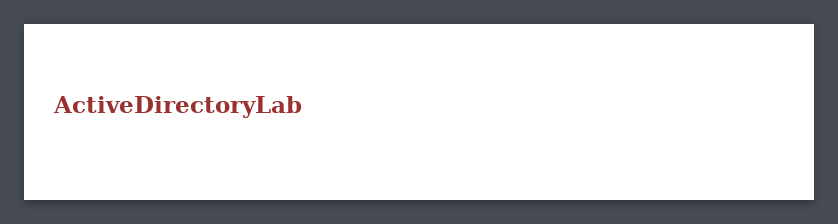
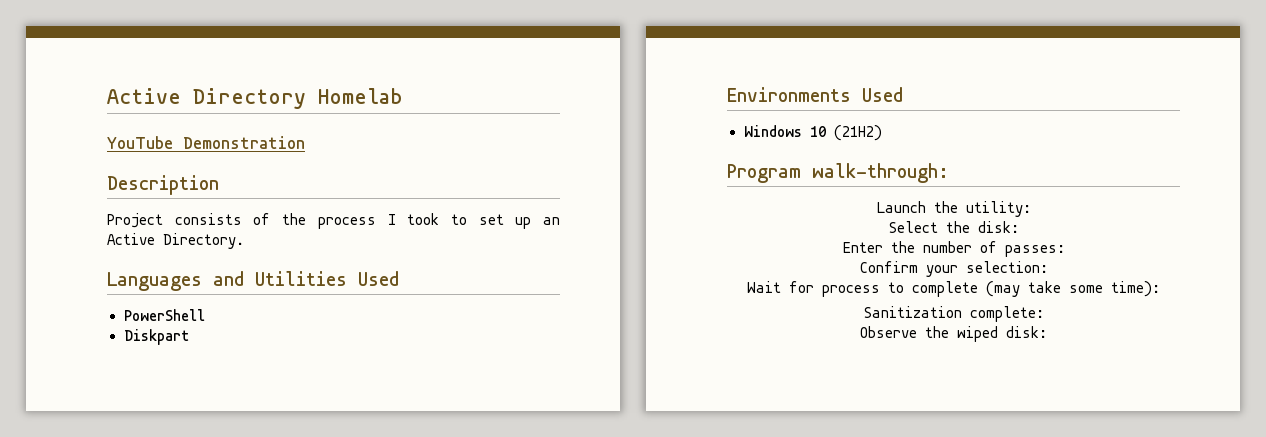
[53,96,302,118] ActiveDirectoryLab -> [107,88,403,109] [107,136,305,149] [107,175,219,195] [107,213,560,229] [107,233,244,249] [107,271,399,291] [123,309,205,321] [123,329,190,345] [727,87,903,102] [743,125,882,141] [727,163,949,183] [876,201,1031,217] [888,221,1019,233] [842,241,1065,257] [859,261,1048,277] [747,281,1160,297] [863,306,1044,322] [860,326,1047,342] Active Directory Homelab // YouTube Demonstration // Description // Project consists of the process I took to set up an Active Directory. // Languages and Utilities Used // PowerShell // Diskpart // Environments Used // Windows 10 (21H2) // Program walk-through: // Launch the utility: // Select the disk: // Enter the number of passes: // Confirm your selection: // Wait for process to complete (may take some time): // Sanitization complete: // Observe the wiped disk:

